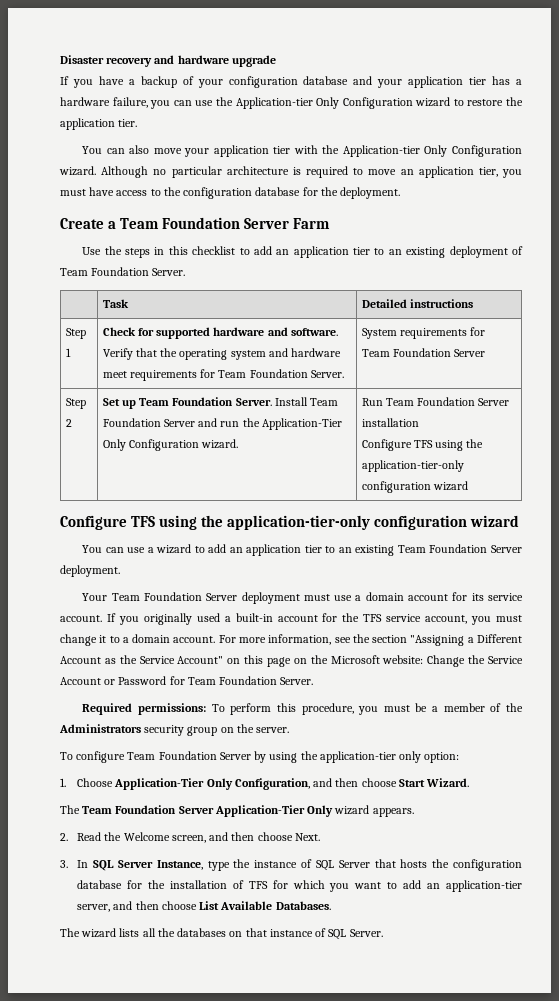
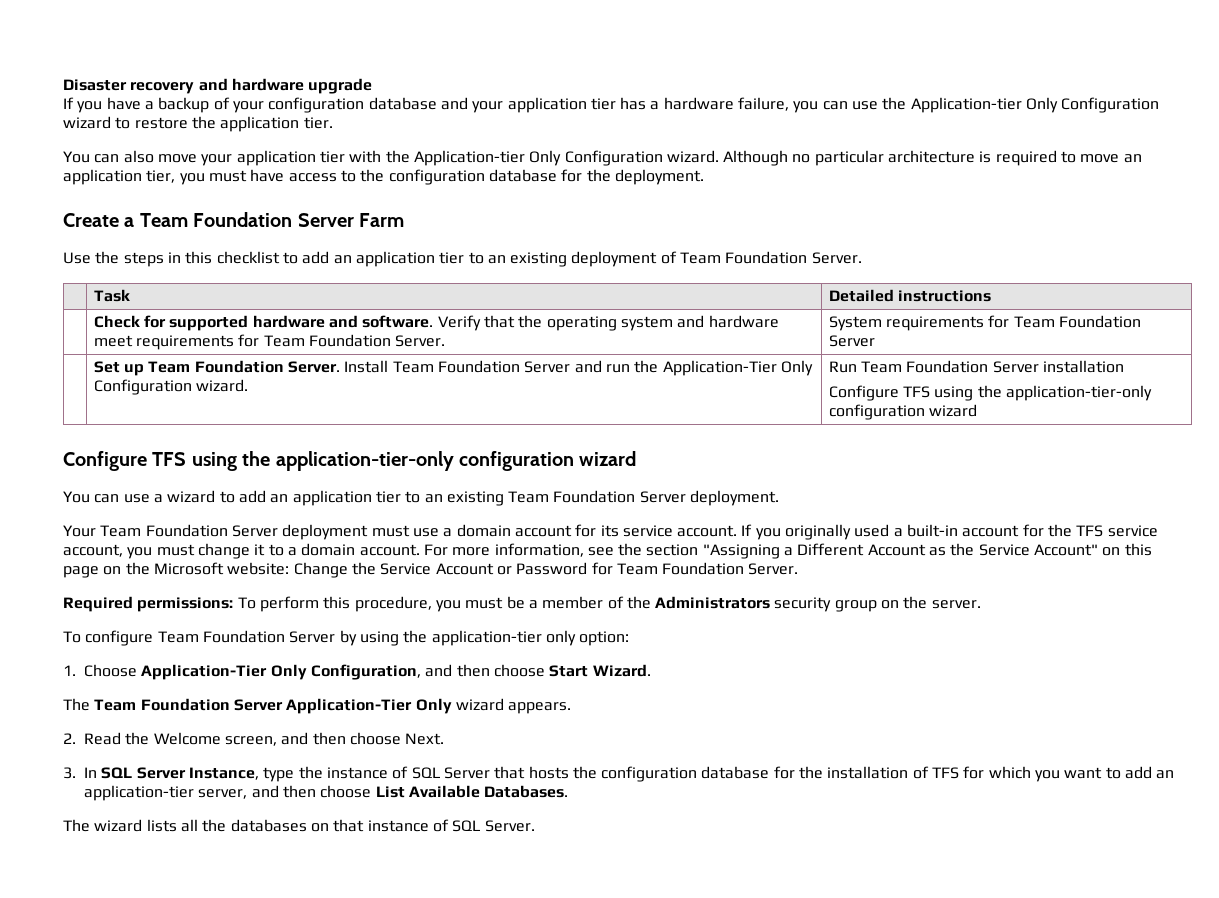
[65,328,86,339] [65,348,71,357] Step 1 -> (992, 296) none
[65,398,86,409] [65,419,72,427] Step 2 -> (875, 341) none

